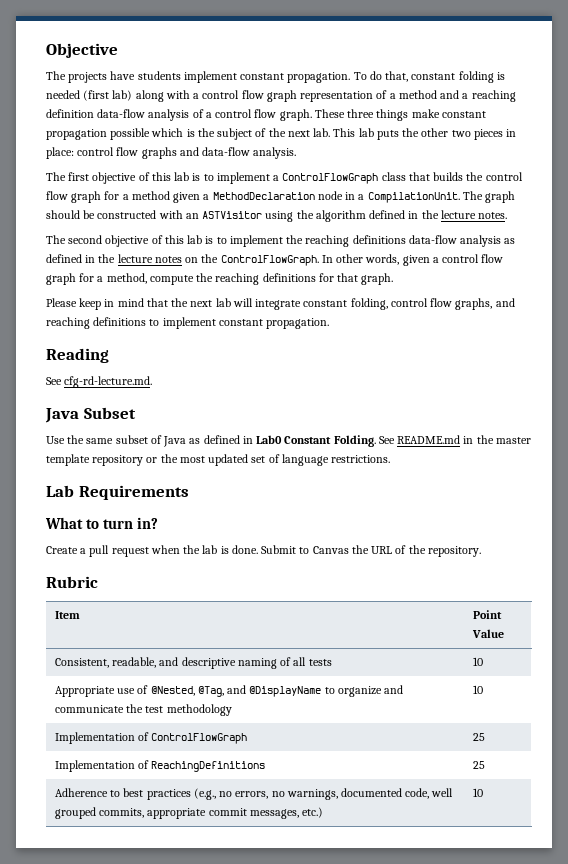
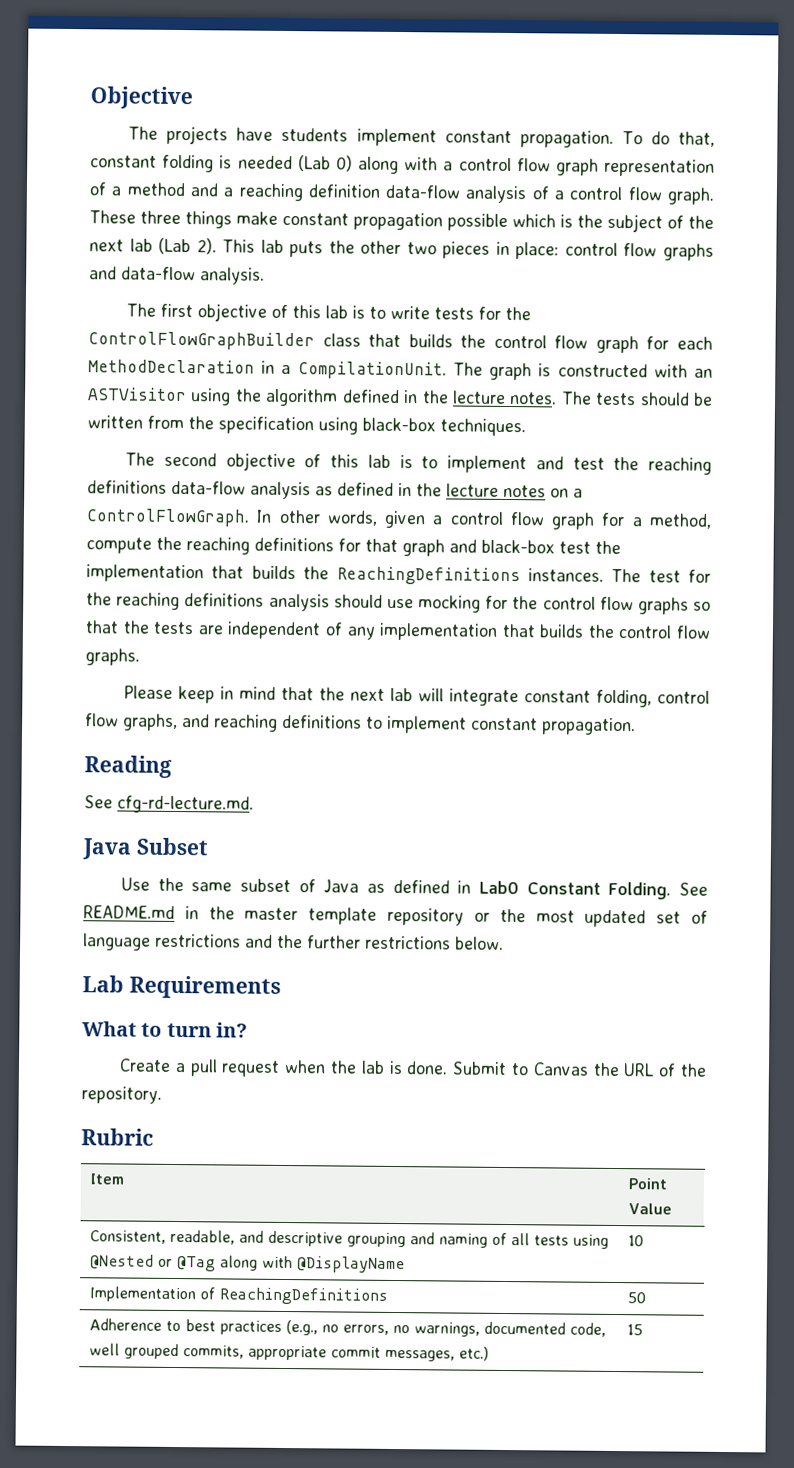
[83,90,133,101] (first lab) -> [297,155,353,172] (Lab 0)
[313,128,331,137] lab. -> [129,237,217,255] lab (Lab 2).
[216,172,379,184] implement a ControlFlowGraph -> [390,305,532,321] [88,331,315,351] write tests for the ControlFlowGraphBuilder
[122,191,343,203] a method given a MethodDeclaration node -> [676,336,713,350] [88,359,255,374] each MethodDeclaration
[46,210,96,219] should be -> [538,363,552,377] is
(508, 215) none -> [560,391,713,406] [87,415,526,437] The tests should be written from the specification using black-box techniques.
(283, 241) none -> [535,456,605,470] and test
[201,254,219,263] the -> [573,488,583,498] a
[361,273,394,285] graph. -> [402,539,621,557] [86,564,711,586] [86,592,711,615] [85,620,710,641] [85,648,140,666] graph and black-box test the implementation that builds the ReachingDefinitions instances. The test for the reaching definitions analysis should use mocking for the control flow graphs so that the tests are independent of any implementation that builds the control flow graphs.
[331,455,391,463] restrictions. -> [155,933,504,950] restrictions and the further restrictions below.
(236, 663) none -> [346,1232,435,1248] grouping and
[472,657,483,666] [54,685,404,697] [54,704,232,716] [472,685,483,694] [54,732,248,744] [472,733,485,741] | 10 // Appropriate use of @Nested, @Tag, and @DisplayName to organize and communicate the test methodology | 10 // Implementation of ControlFlowGraph | 25 -> [572,1234,609,1249] [89,1254,405,1274] [627,1235,644,1247] using @Nested or @Tag along with @DisplayName | 10
[472,761,485,769] 25 -> [626,1292,646,1304] 50
[472,788,483,797] 10 -> [626,1324,643,1336] 15

